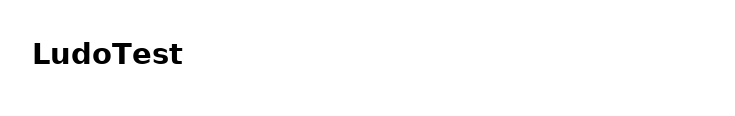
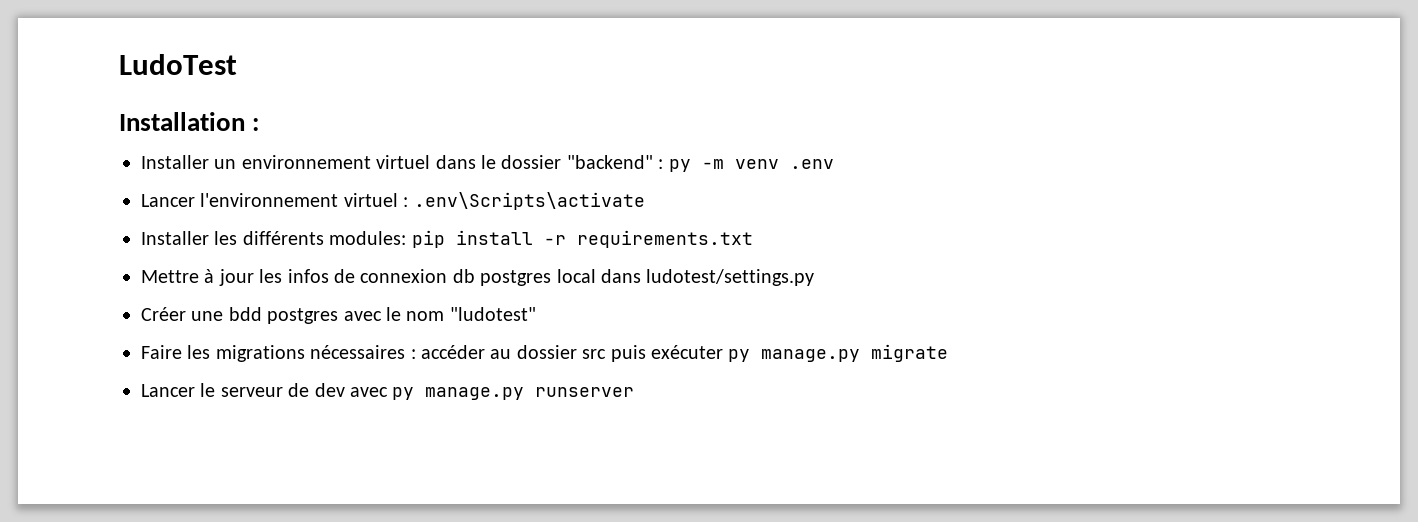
(183, 53) none -> [119,112,260,131] [141,155,834,172] [141,192,645,210] [141,230,753,248] [141,269,815,286] [141,307,536,324] [141,344,949,362] [141,383,635,400] // Installation : // Installer un environnement virtuel dans le dossier "backend" : py -m venv .env // Lancer l'environnement virtuel : .env\Scripts\activate // Installer les différents modules: pip install -r requirements.txt // Mettre à jour les infos de connexion db postgres local dans ludotest/settings.py // Créer une bdd postgres avec le nom "ludotest" // Faire les migrations nécessaires : accéder au dossier src puis exécuter py manage.py migrate // Lancer le serveur de dev avec py manage.py runserver

